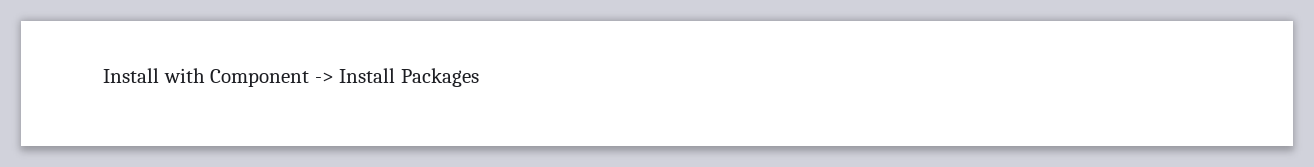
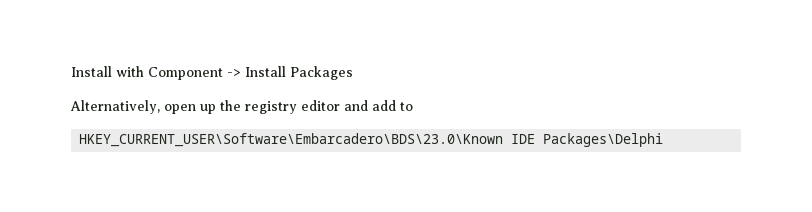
(479, 77) none -> [70,100,413,114] [79,133,664,147] // Alternatively, open up the registry editor and add to // HKEY_CURRENT_USER\Software\Embarcadero\BDS\23.0\Known IDE Packages\Delphi

